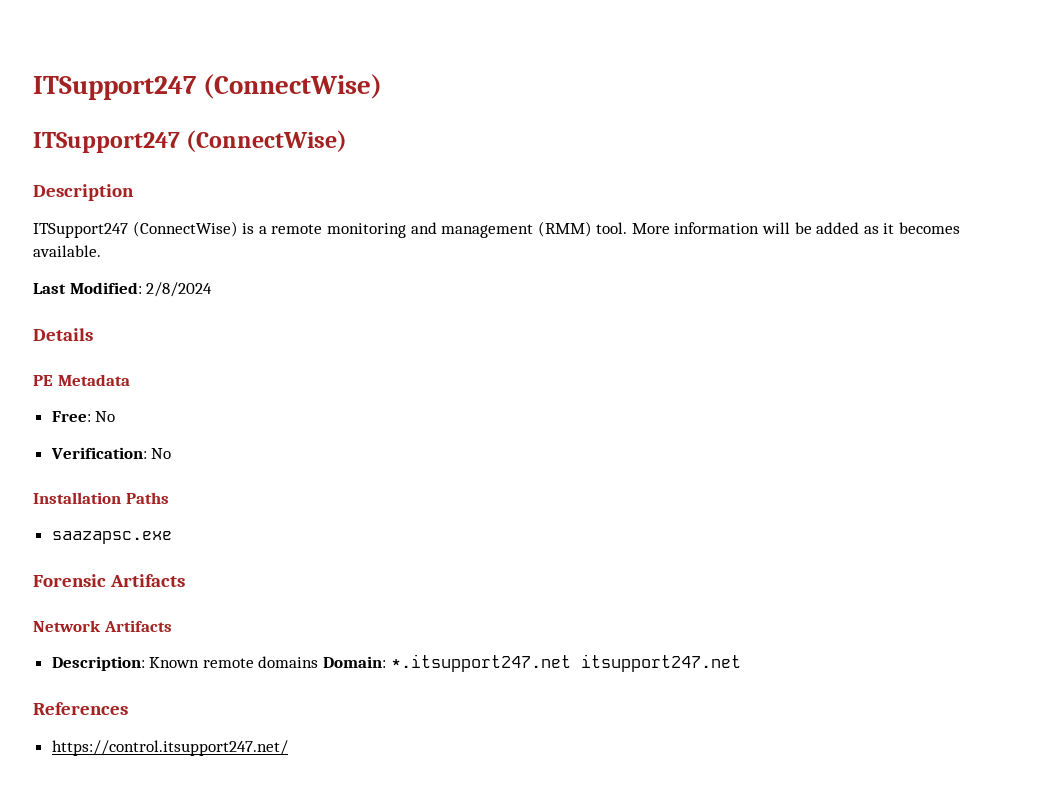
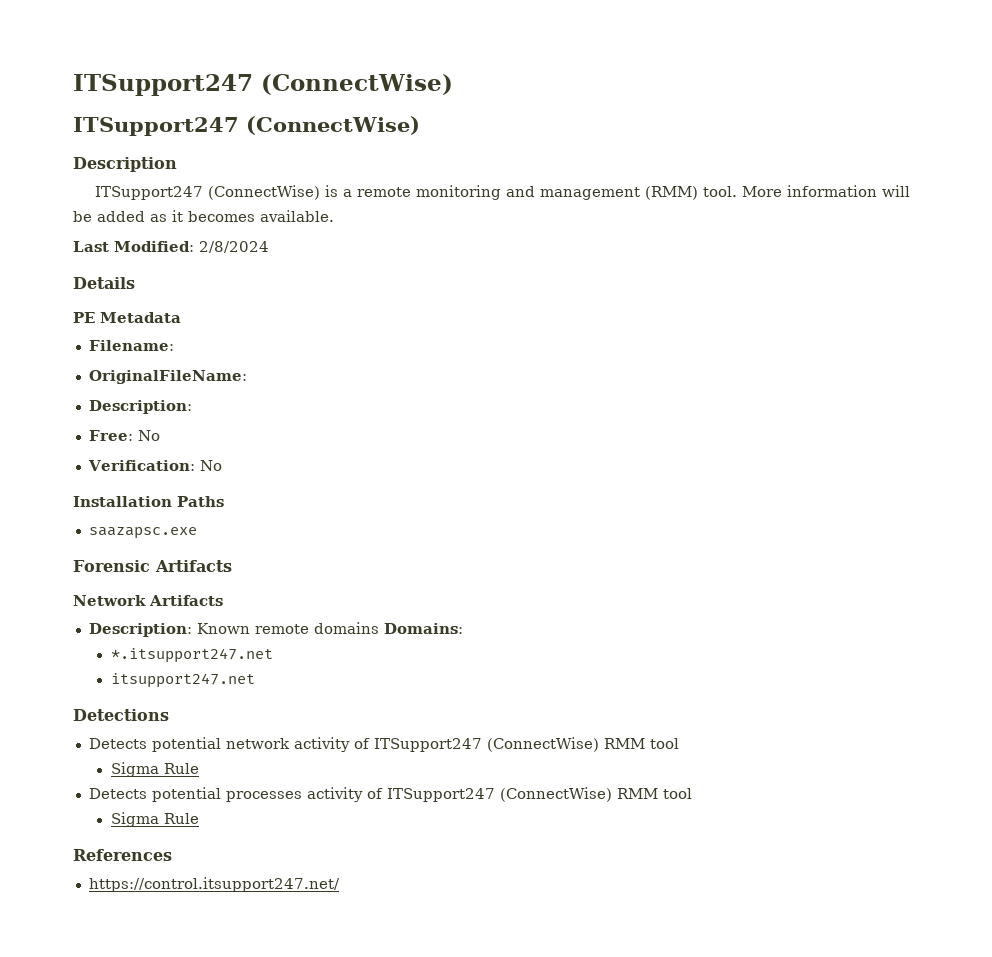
(130, 380) none -> [88,340,174,351] [88,370,247,384] [88,400,192,414] // Filename: // OriginalFileName: // Description:
[323,656,387,668] Domain: -> [383,623,463,634] Domains: //
(571, 663) none -> (273, 655) //
(741, 663) none -> [73,709,169,721] [88,737,679,752] [110,762,199,777] [88,787,692,802] [110,812,199,827] // Detections // Detects potential network activity of ITSupport247 (ConnectWise) RMM tool // Sigma Rule // Detects potential processes activity of ITSupport247 (ConnectWise) RMM tool // Sigma Rule

